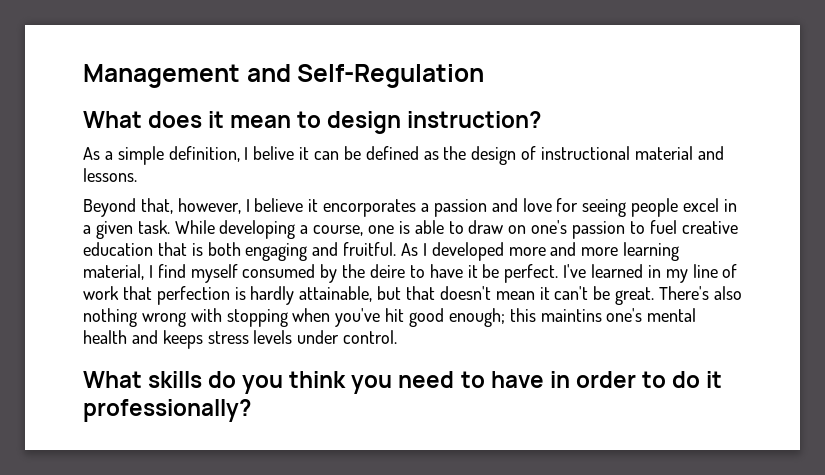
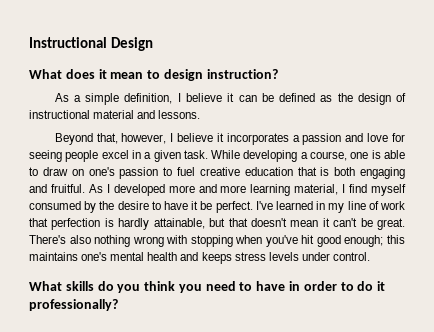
[83,64,485,88] Management and Self-Regulation -> [29,37,154,51] Instructional Design
[253,146,295,160] belive -> [185,93,222,102] believe
[323,199,417,217] encorporates -> [226,133,289,145] incorporates
[370,264,406,278] deire -> [117,201,149,210] desire
[540,309,602,322] maintins -> [29,252,78,261] maintains

